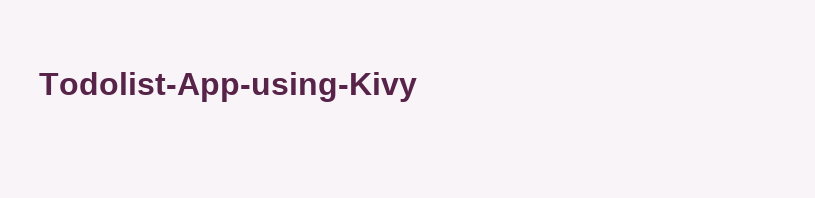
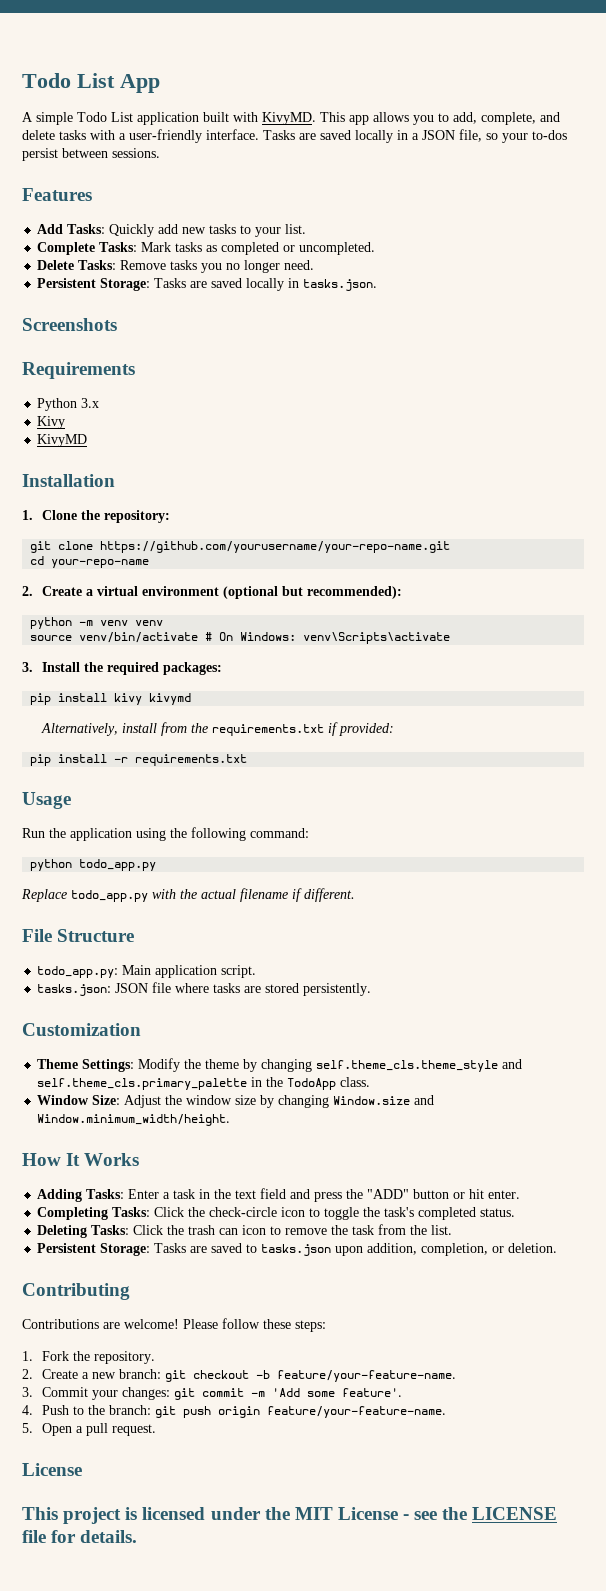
[39,72,417,102] Todolist-App-using-Kivy -> [22,73,160,93] [22,112,560,125] [22,129,567,143] [22,148,160,161] [22,188,92,201] [37,224,307,237] [37,242,376,255] [37,260,315,273] [37,278,378,291] [22,318,117,331] [22,362,135,379] [37,398,100,411] [37,416,66,429] [37,434,88,447] [22,474,115,487] [22,510,170,523] [30,541,451,553] [30,556,150,568] [22,586,402,599] [30,617,164,629] [30,632,451,644] [22,662,222,675] [30,693,192,705] [40,722,394,736] [30,754,248,766] [22,792,71,809] [22,827,309,841] [30,859,157,871] [21,888,355,902] [22,929,135,942] [37,965,257,978] [37,982,372,996] [22,1023,141,1036] [37,1058,523,1072] [37,1077,371,1090] [37,1095,435,1108] [37,1114,231,1126] [22,1153,140,1166] [37,1188,521,1202] [37,1207,516,1220] [37,1224,453,1238] [37,1243,558,1256] [22,1283,130,1300] [22,1318,326,1332] [22,1351,155,1364] [22,1369,456,1382] [22,1387,402,1400] [22,1405,446,1418] [22,1423,156,1436] [22,1463,82,1476] [22,1507,558,1524] [22,1530,138,1543] Todo List App // A simple Todo List application built with KivyMD. This app allows you to add, complete, and delete tasks with a user-friendly interface. Tasks are saved locally in a JSON file, so your to-dos persist between sessions. // Features // Add Tasks: Quickly add new tasks to your list. // Complete Tasks: Mark tasks as completed or uncompleted. // Delete Tasks: Remove tasks you no longer need. // Persistent Storage: Tasks are saved locally in tasks.json. // Screenshots // Requirements // Python 3.x // Kivy // KivyMD // Installation // 1. Clone the repository: // git clone https://github.com/yourusername/your-repo-name.git // cd your-repo-name // 2. Create a virtual environment (optional but recommended): // python -m venv venv // source venv/bin/activate # On Windows: venv\Scripts\activate // 3. Install the required packages: // pip install kivy kivymd // Alternatively, install from the requirements.txt if provided: // pip install -r requirements.txt // Usage // Run the application using the following command: // python todo_app.py // Replace todo_app.py with the actual filename if different. // File Structure // todo_app.py: Main application script. // tasks.json: JSON file where tasks are stored persistently. // Customization // Theme Settings: Modify the theme by changing self.theme_cls.theme_style and self.theme_cls.primary_palette in the TodoApp class. // Window Size: Adjust the window size by changing Window.size and Window.minimum_width/height. // How It Works // Adding Tasks: Enter a task in the text field and press the "ADD" button or hit enter. // Completing Tasks: Click the check-circle icon to toggle the task's completed status. // Deleting Tasks: Click the trash can icon to remove the task from the list. // Persistent Storage: Tasks are saved to tasks.json upon addition, completion, or deletion. // Contributing // Contributions are welcome! Please follow these steps: // 1. Fork the repository. // 2. Create a new branch: git checkout -b feature/your-feature-name. // 3. Commit your changes: git commit -m 'Add some feature'. // 4. Push to the branch: git push origin feature/your-feature-name. // 5. Open a pull request. // License // This project is licensed under the MIT License - see the LICENSE file for details.

